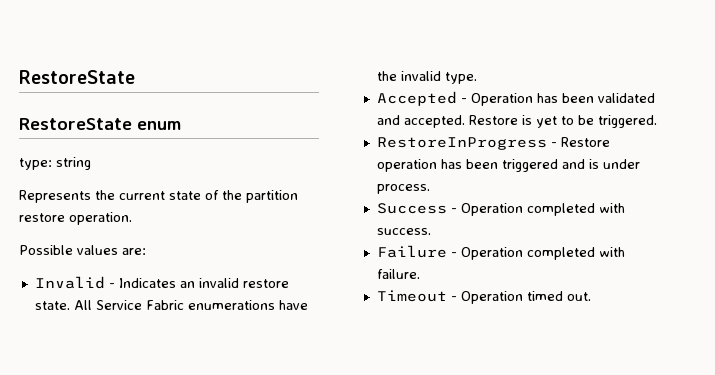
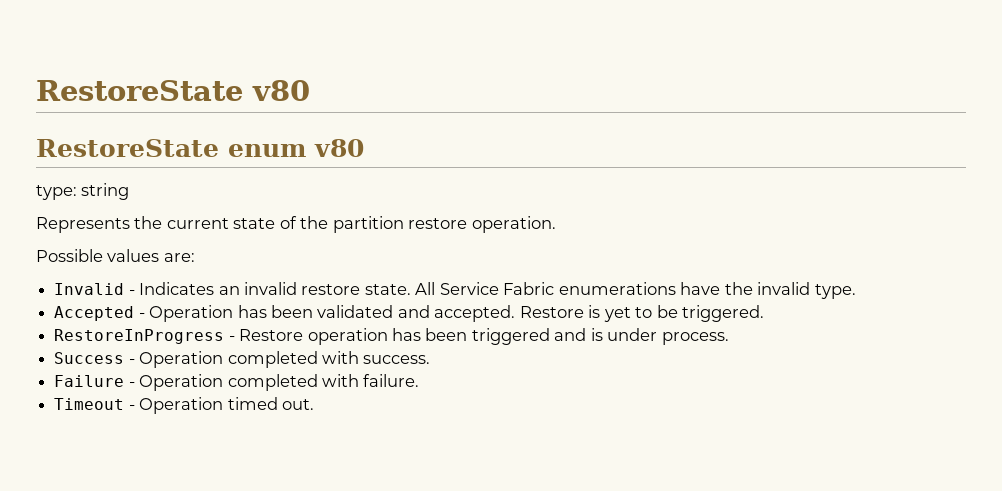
[19,70,135,84] RestoreState -> [36,80,310,101] RestoreState v80
(181, 125) none -> [314,139,364,157] v80

